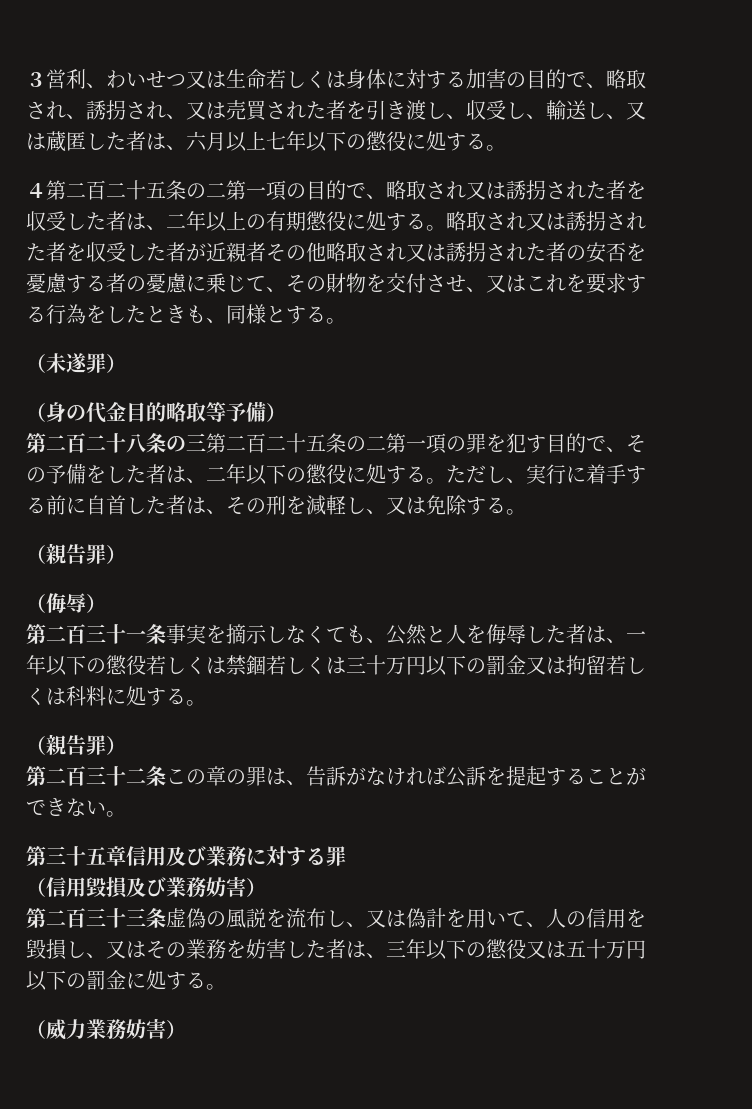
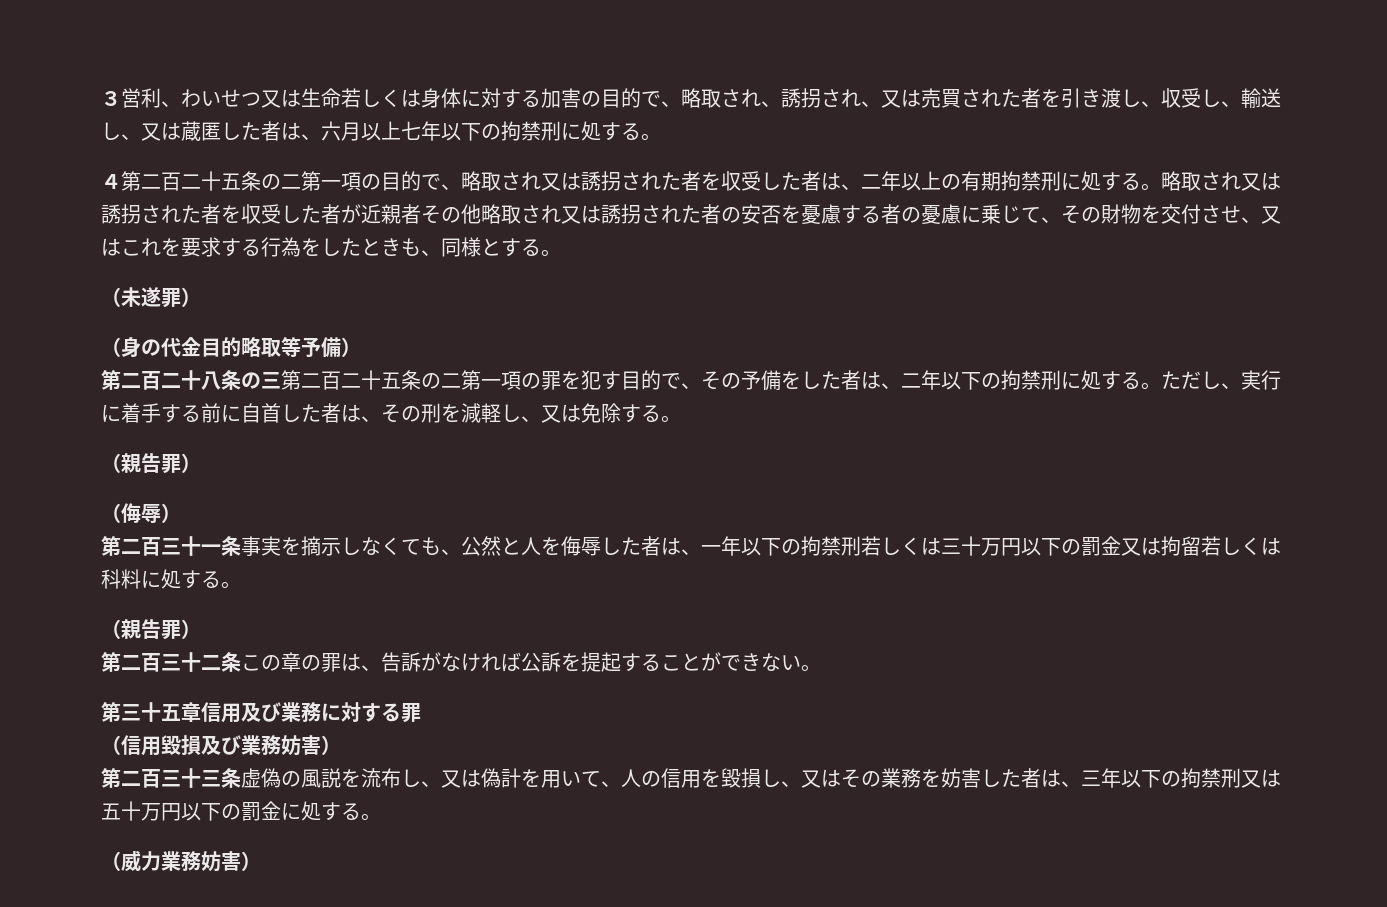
[366,131,406,151] 懲役 -> [501,121,561,141] 拘禁刑
[306,211,346,231] 懲役 -> [1001,171,1061,191] 拘禁刑
[306,464,346,484] 懲役 -> [1001,370,1061,390] 拘禁刑
[106,655,266,675] 懲役若しくは禁錮 -> [801,536,861,556] 拘禁刑
[486,939,526,959] 懲役 -> [1181,768,1241,788] 拘禁刑

